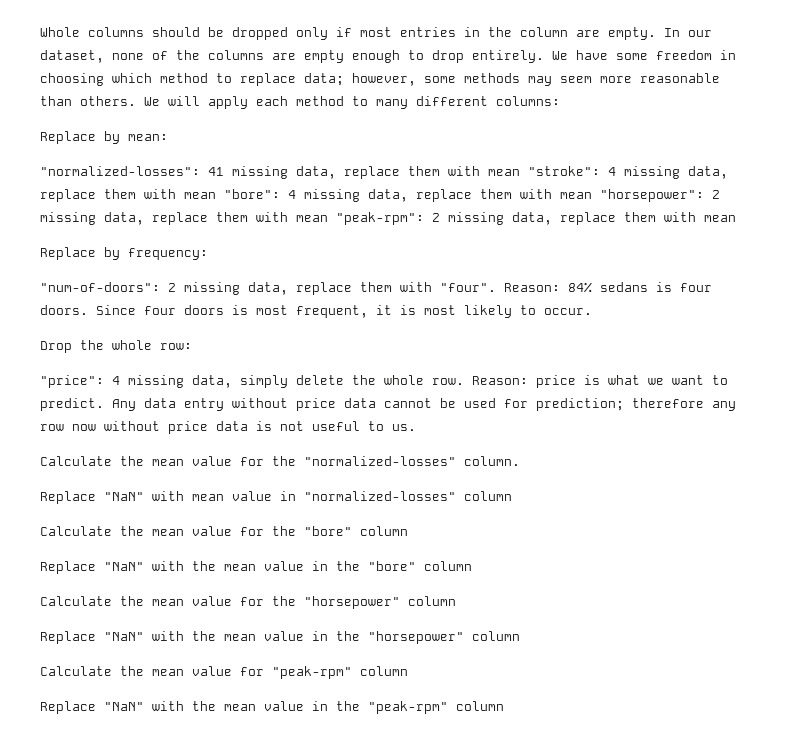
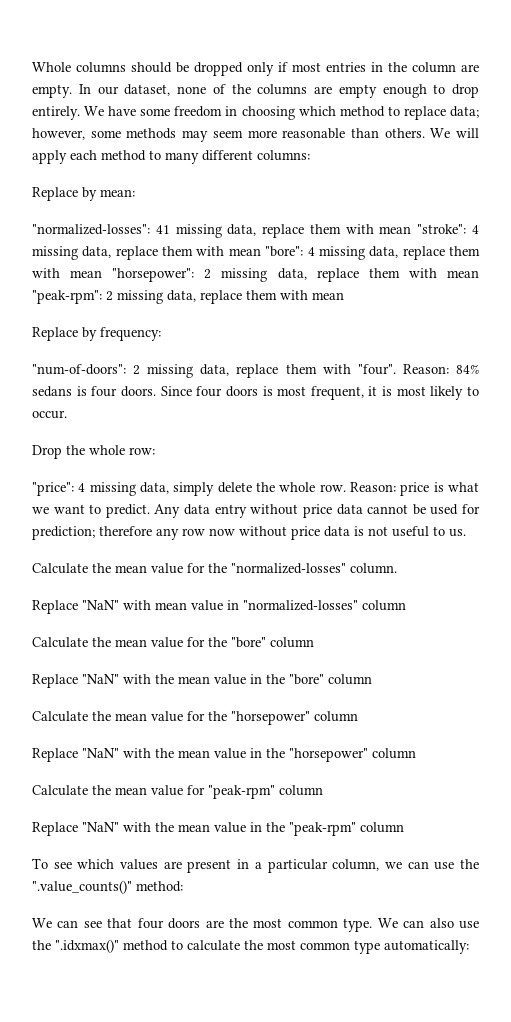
(504, 706) none -> [32,858,479,873] [32,880,183,894] [32,918,479,932] [32,939,469,954] // To see which values are present in a particular column, we can use the ".value_counts()" method: // We can see that four doors are the most common type. We can also use the ".idxmax()" method to calculate the most common type automatically:

